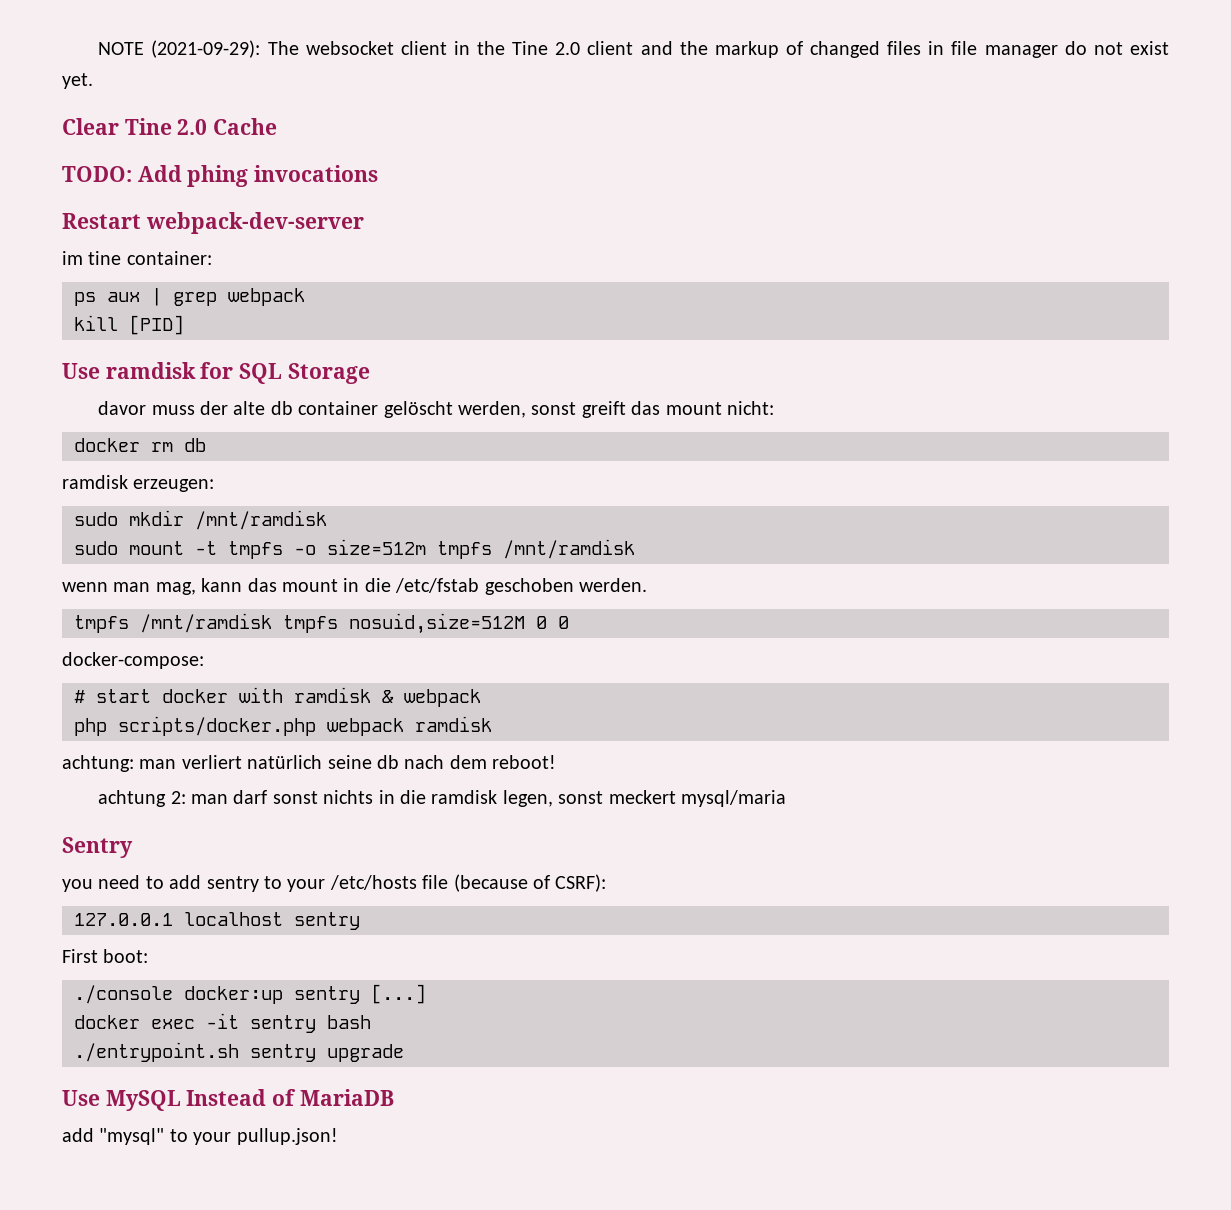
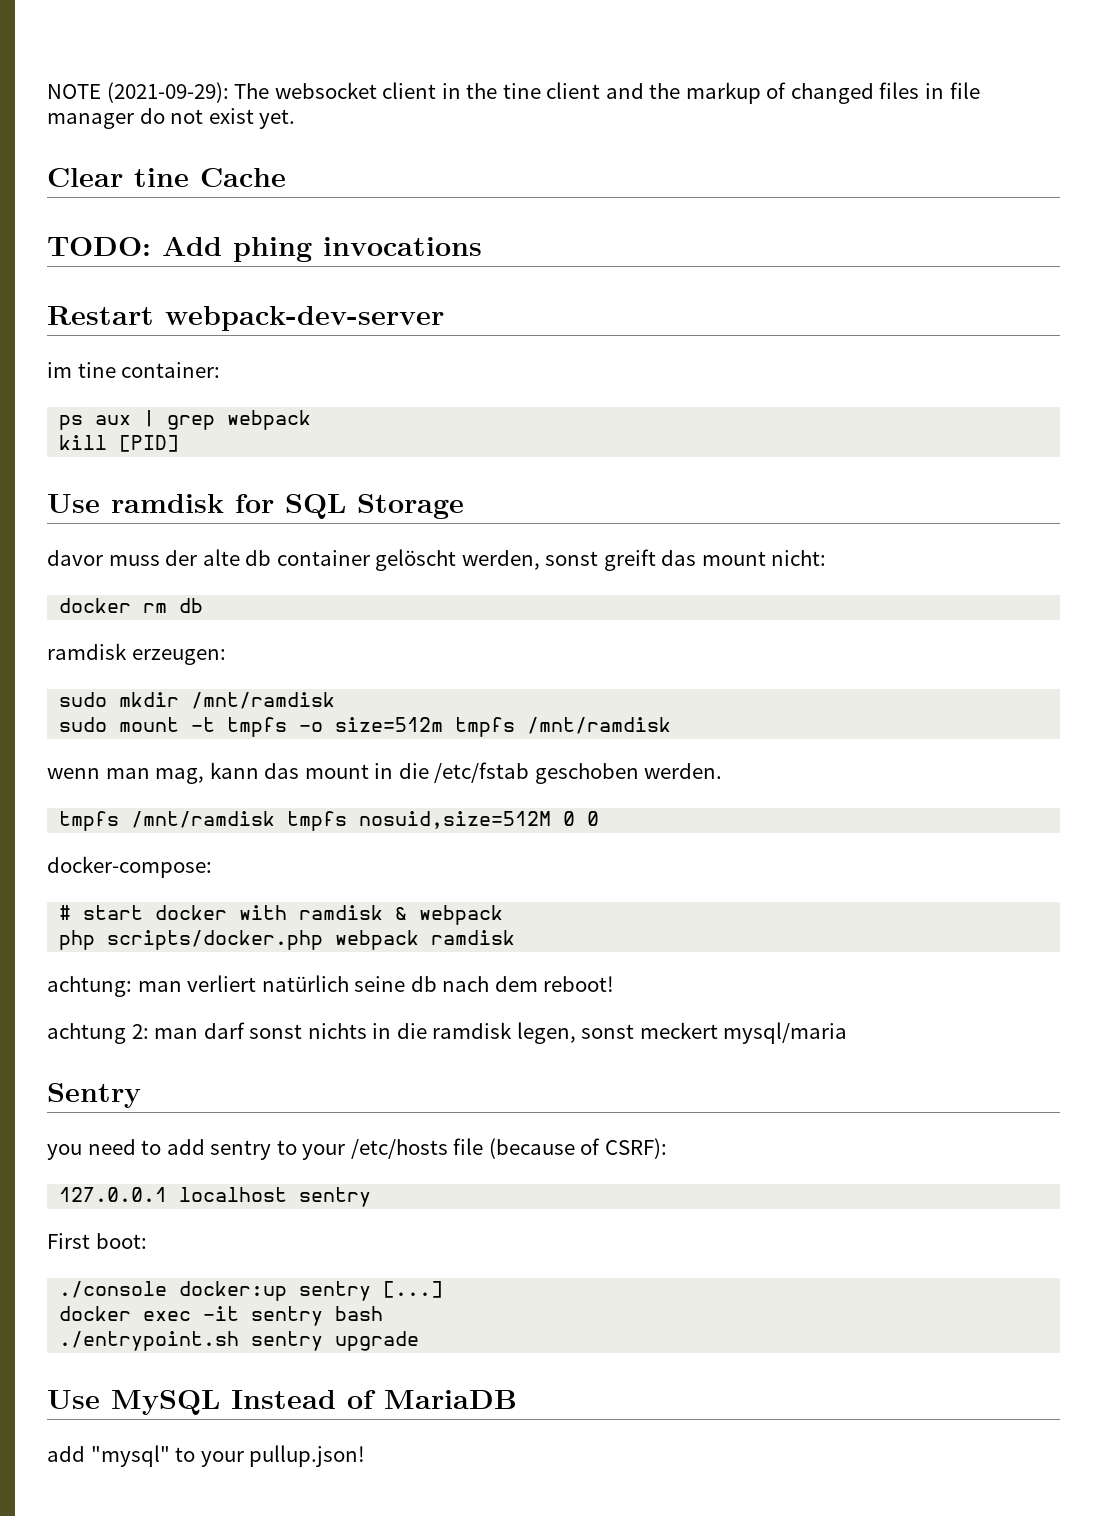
[512,41,581,55] Tine 2.0 -> [502,83,541,99] tine
[124,118,208,135] Tine 2.0 -> [134,168,189,187] tine

